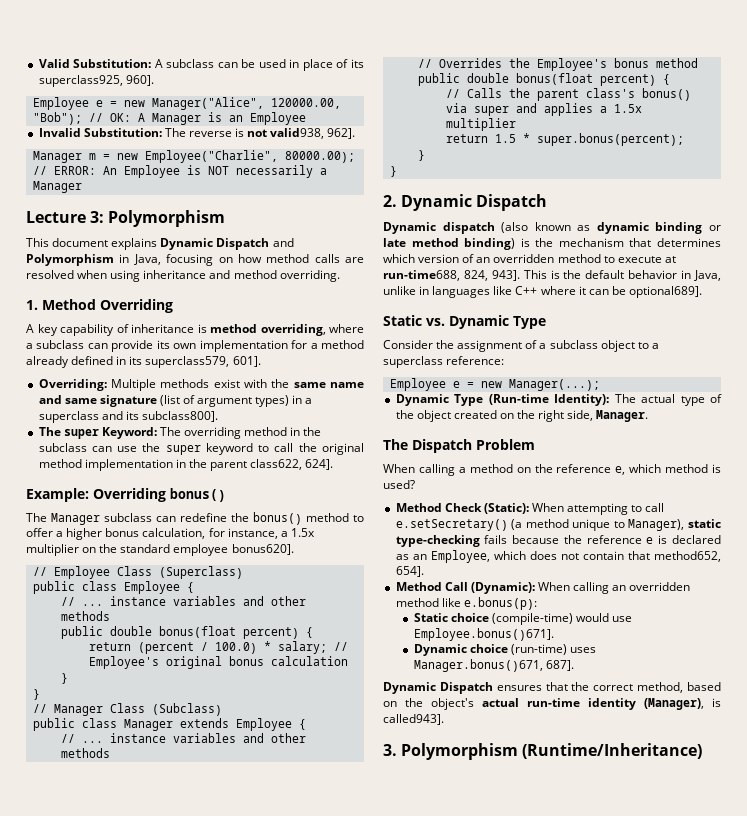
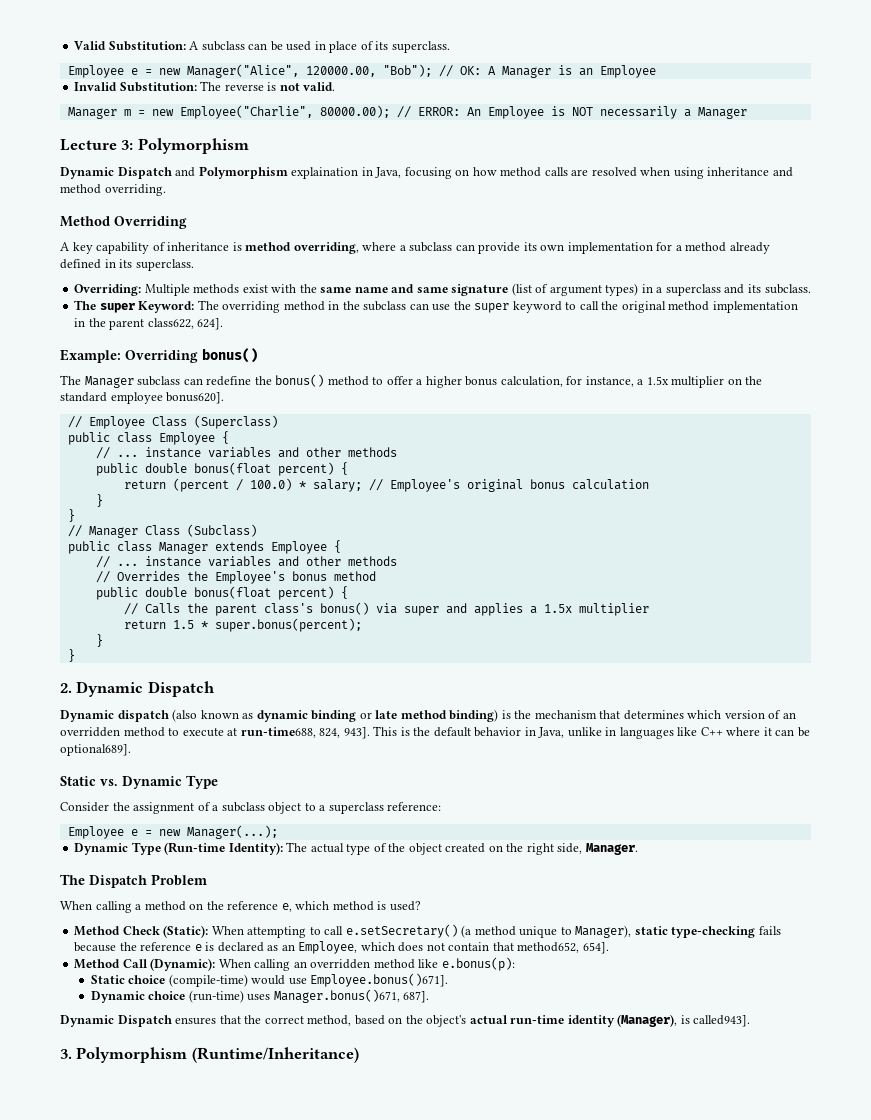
[38,75,154,87] superclass925, 960]. -> [391,41,450,53] superclass.
[270,128,356,139] valid938, 962]. -> [303,82,336,91] valid.
[26,238,158,250] This document explains -> (249, 146) none
(114, 260) none -> [291,167,359,179] explaination
[26,300,38,310] 1. -> (166, 190) none
[145,356,261,368] superclass579, 601]. -> [135,259,194,271] superclass.
[141,411,218,422] subclass800]. -> [764,284,811,294] subclass.

